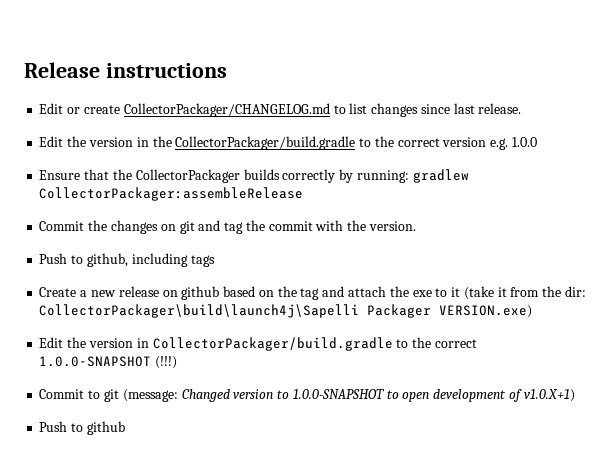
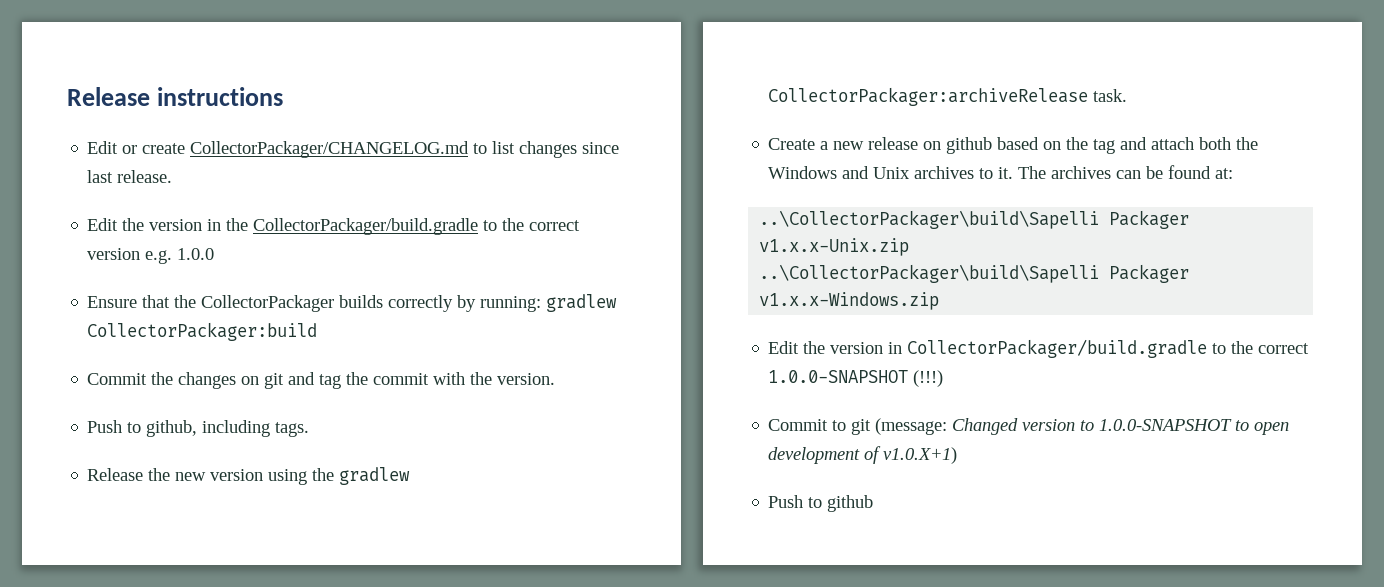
[39,187,304,201] CollectorPackager:assembleRelease -> [87,322,318,341] CollectorPackager:build
[190,255,215,267] tags -> [275,422,310,437] [87,467,411,485] [768,87,1128,106] tags. // Release the new version using the gradlew CollectorPackager:archiveRelease task.
[389,286,586,300] [39,304,533,318] the exe to it (take it from the dir: CollectorPackager\build\launch4j\Sapelli Packager VERSION.exe) -> [1199,137,1259,150] [768,165,1234,179] [759,210,1190,229] [759,238,910,256] [759,264,1190,283] [759,292,940,310] both the Windows and Unix archives to it. The archives can be found at: // ..\CollectorPackager\build\Sapelli Packager v1.x.x-Unix.zip // ..\CollectorPackager\build\Sapelli Packager v1.x.x-Windows.zip

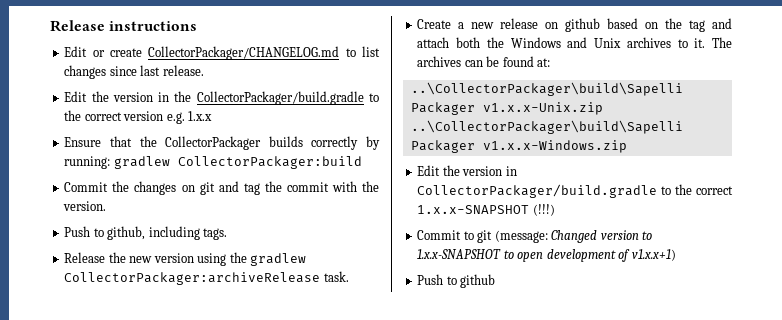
[177,248,215,260] 1.0.0 -> [188,111,213,121] 1.x.x
[768,370,909,383] 1.0.0-SNAPSHOT -> [417,205,530,214] 1.x.x-SNAPSHOT
[1099,419,1233,431] 1.0.0-SNAPSHOT -> [417,249,502,259] 1.x.x-SNAPSHOT
[883,447,958,464] v1.0.X+1) -> [631,249,676,261] v1.x.x+1)

